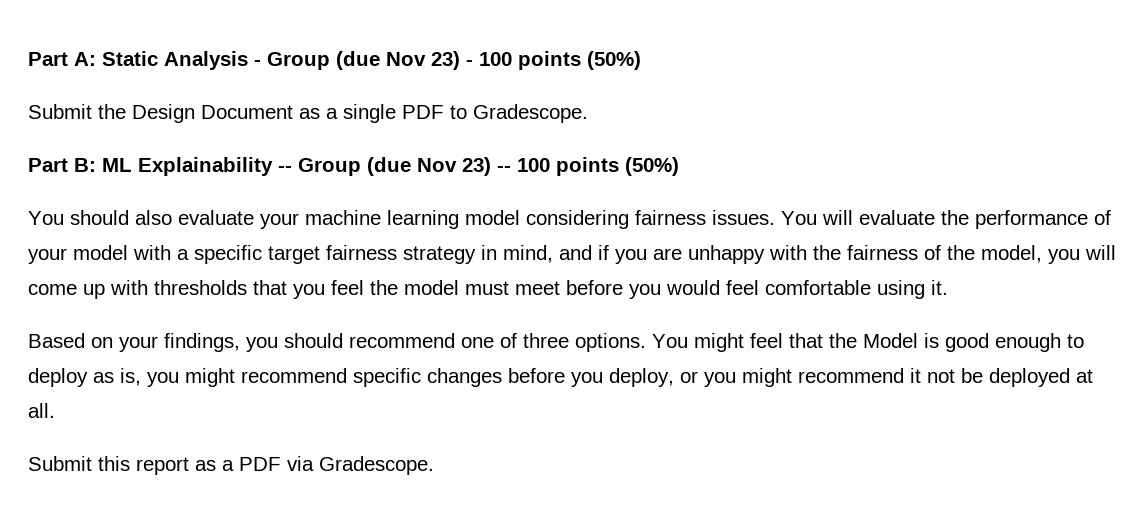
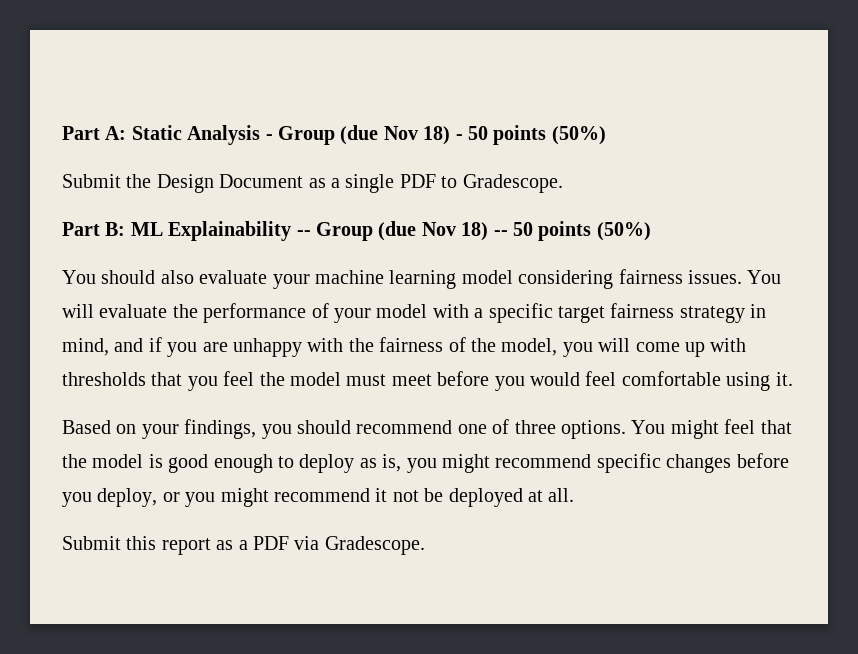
[431,51,512,70] 23) - 100 -> [423,126,488,145] 18) - 50
[462,157,550,176] 23) -- 100 -> [461,222,533,241] 18) -- 50
[863,333,918,348] Model -> [92,454,144,468] model

